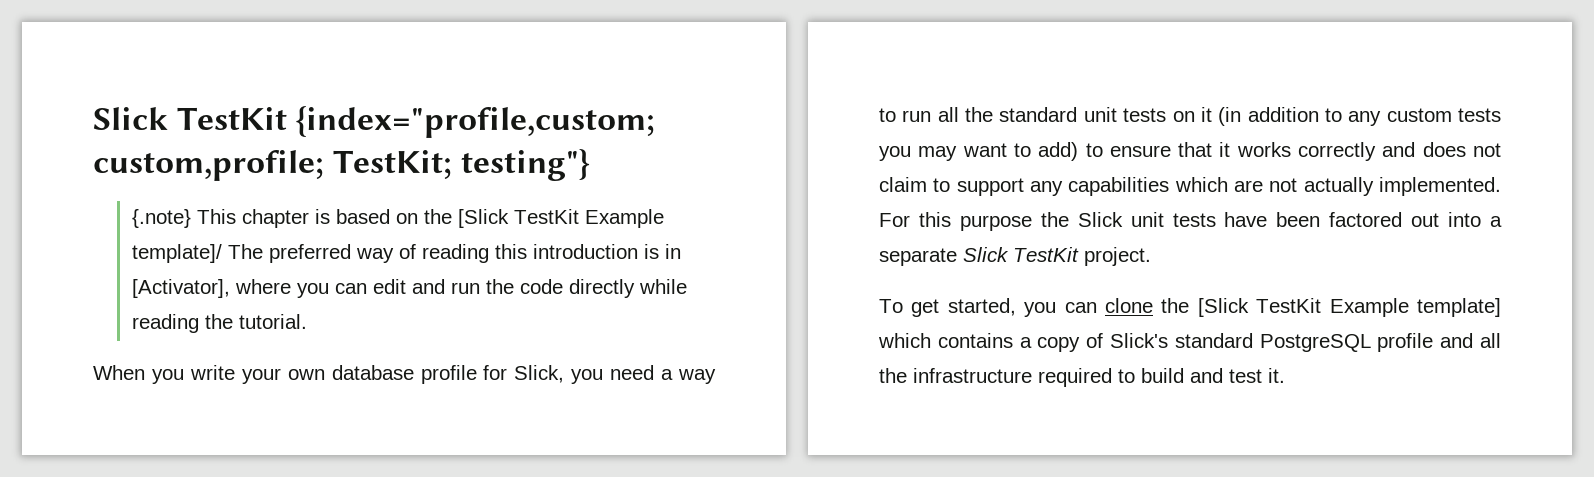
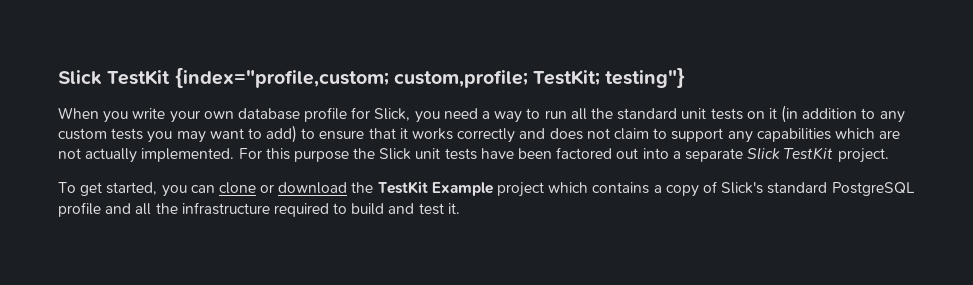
[131,209,664,228] [131,244,681,263] [131,279,687,298] [131,314,307,333] // {.note} This chapter is based on the [Slick TestKit Example template]/ The preferred way of reading this introduction is in [Activator], where you can edit and run the code directly while reading the tutorial. -> (686, 77) none
[1161,298,1501,317] the [Slick TestKit Example template] -> [260,181,545,197] or download the TestKit Example project

